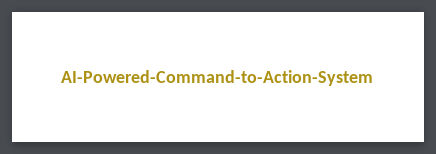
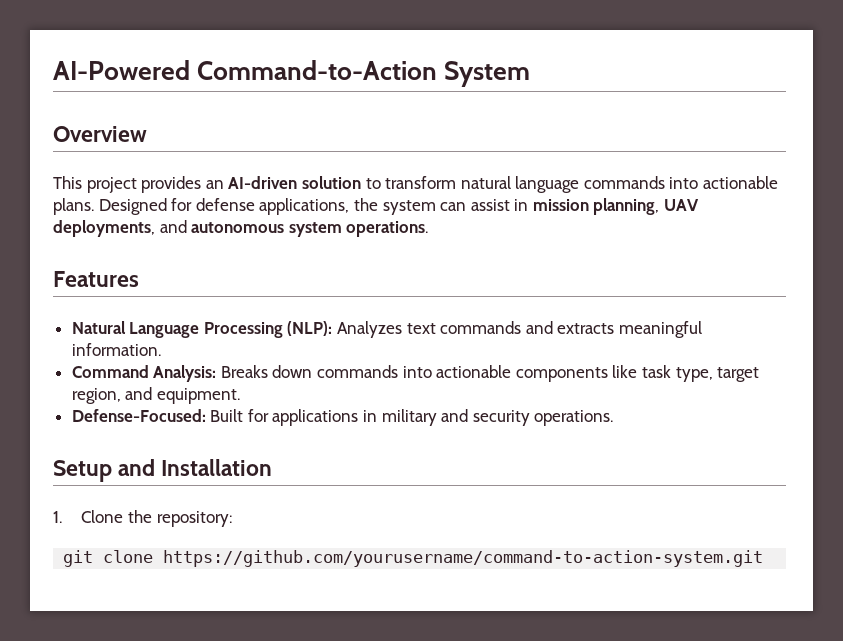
[61,70,373,86] AI-Powered-Command-to-Action-System -> [53,60,531,87] [53,126,147,142] [53,176,779,193] [53,198,700,215] [53,220,429,237] [53,271,139,287] [71,321,703,338] [71,343,161,356] [71,365,760,382] [71,387,240,404] [71,409,614,426] [53,459,273,482] [53,510,232,527] [63,550,764,567] AI-Powered Command-to-Action System // Overview // This project provides an AI-driven solution to transform natural language commands into actionable plans. Designed for defense applications, the system can assist in mission planning, UAV deployments, and autonomous system operations. // Features // Natural Language Processing (NLP): Analyzes text commands and extracts meaningful information. // Command Analysis: Breaks down commands into actionable components like task type, target region, and equipment. // Defense-Focused: Built for applications in military and security operations. // Setup and Installation // 1. Clone the repository: // git clone https://github.com/yourusername/command-to-action-system.git

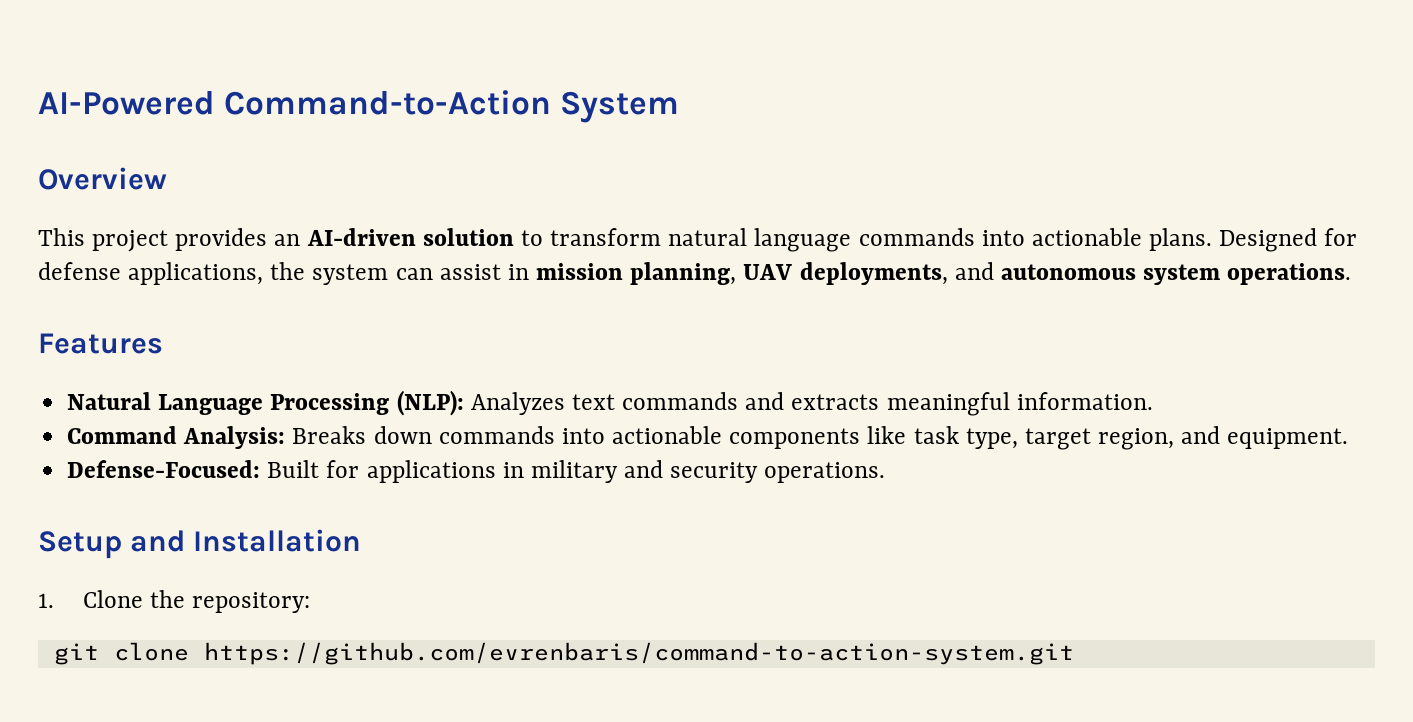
[163,550,764,567] https://github.com/yourusername/command-to-action-system.git -> [203,642,1074,665] https://github.com/evrenbaris/command-to-action-system.git

